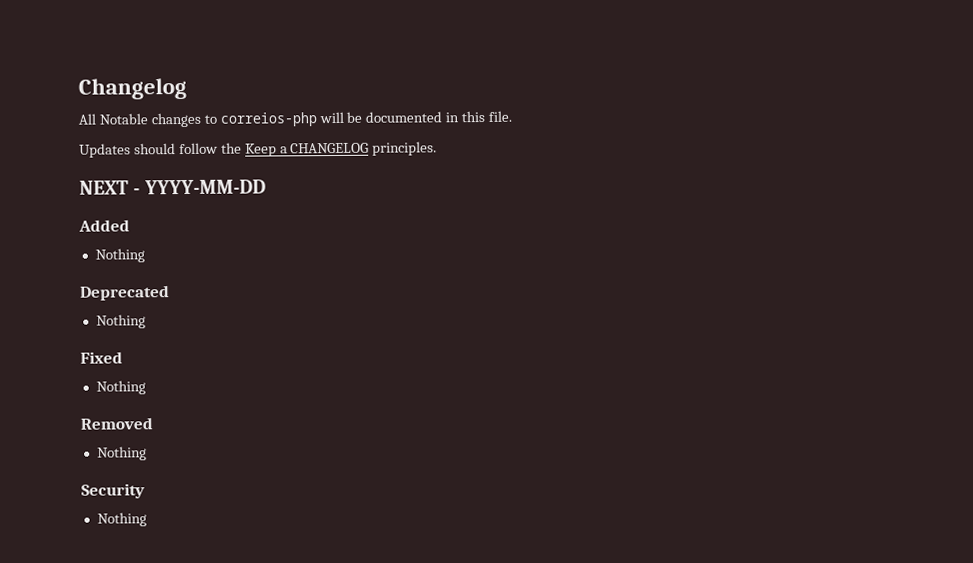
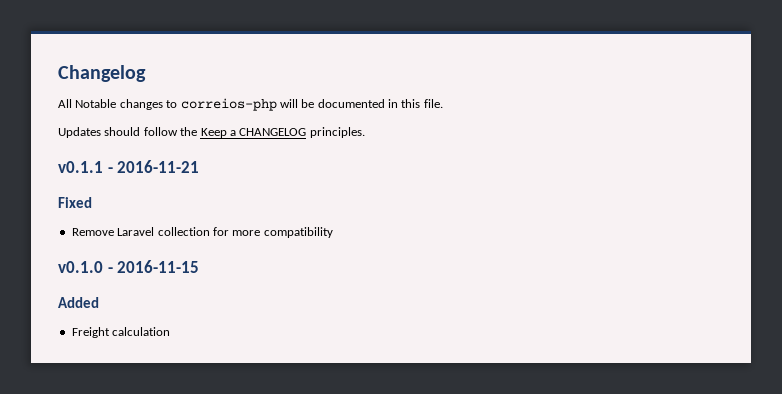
[79,179,266,195] [78,219,130,232] [94,248,145,263] [80,285,170,301] [95,314,146,329] [80,351,123,364] [95,380,146,395] [80,417,153,430] [96,446,147,461] [81,483,145,499] [96,512,147,527] NEXT - YYYY-MM-DD // Added // Nothing // Deprecated // Nothing // Fixed // Nothing // Removed // Nothing // Security // Nothing -> [58,160,200,173] [58,197,92,208] [71,227,333,238] [58,260,200,273] [58,297,99,308] [71,327,171,338] v0.1.1 - 2016-11-21 // Fixed // Remove Laravel collection for more compatibility // v0.1.0 - 2016-11-15 // Added // Freight calculation

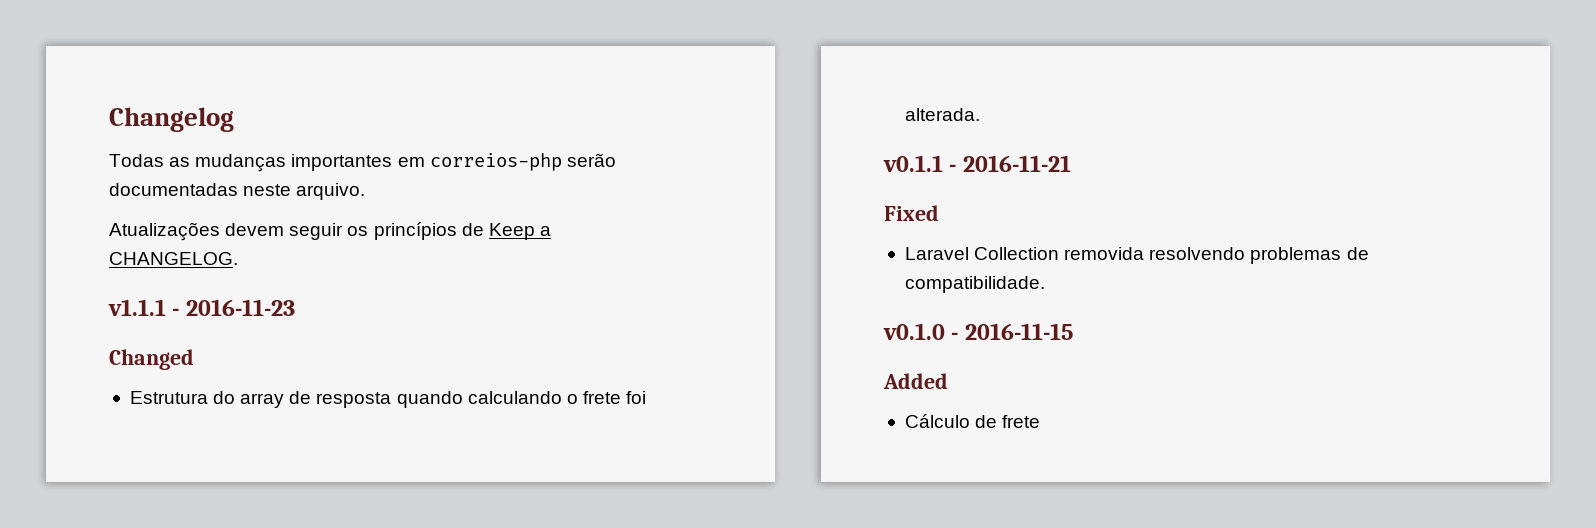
[58,98,443,111] [58,127,365,138] [58,160,200,173] [58,197,92,208] [71,227,333,238] All Notable changes to correios-php will be documented in this file. // Updates should follow the Keep a CHANGELOG principles. // v0.1.1 - 2016-11-21 // Fixed // Remove Laravel collection for more compatibility -> [109,153,616,172] [109,183,366,200] [109,222,551,241] [109,252,238,265] [108,299,295,316] [109,349,194,370] [129,391,647,408] [904,108,980,121] [883,155,1071,172] [884,205,939,221] [904,247,1369,264] [904,276,1045,293] Todas as mudanças importantes em correios-php serão documentadas neste arquivo. // Atualizações devem seguir os princípios de Keep a CHANGELOG. // v1.1.1 - 2016-11-23 // Changed // Estrutura do array de resposta quando calculando o frete foi alterada. // v0.1.1 - 2016-11-21 // Fixed // Laravel Collection removida resolvendo problemas de compatibilidade.
[71,327,171,338] Freight calculation -> [904,414,1041,428] Cálculo de frete

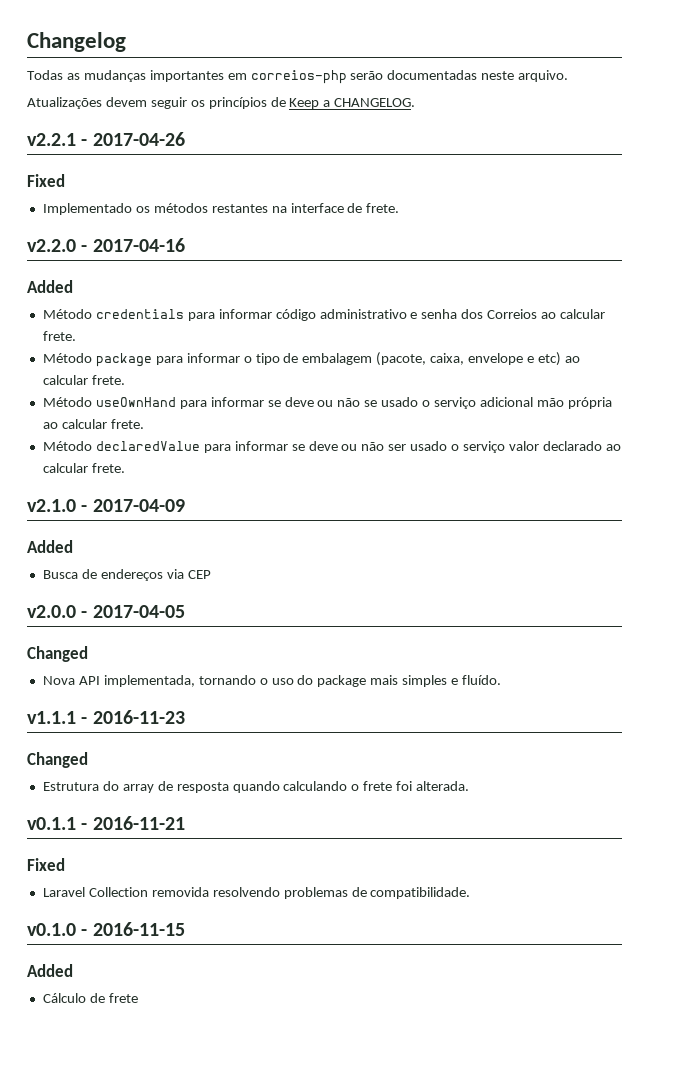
(238, 258) none -> [27,132,185,146] [27,174,65,187] [42,203,400,215] [27,238,185,252] [27,280,73,293] [42,309,606,321] [42,331,76,341] [42,352,580,367] [42,375,125,385] [42,397,612,409] [42,419,144,429] [42,441,621,453] [42,463,125,473] [27,499,185,512] [27,540,73,553] [42,569,211,581] [27,605,185,618] [27,646,88,662] [42,675,502,687] // v2.2.1 - 2017-04-26 // Fixed // Implementado os métodos restantes na interface de frete. // v2.2.0 - 2017-04-16 // Added // Método credentials para informar código administrativo e senha dos Correios ao calcular frete. // Método package para informar o tipo de embalagem (pacote, caixa, envelope e etc) ao calcular frete. // Método useOwnHand para informar se deve ou não se usado o serviço adicional mão própria ao calcular frete. // Método declaredValue para informar se deve ou não ser usado o serviço valor declarado ao calcular frete. // v2.1.0 - 2017-04-09 // Added // Busca de endereços via CEP // v2.0.0 - 2017-04-05 // Changed // Nova API implementada, tornando o uso do package mais simples e fluído.

